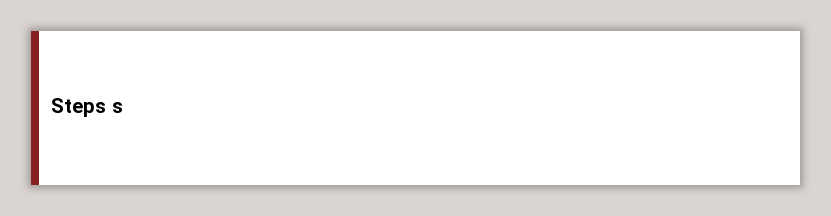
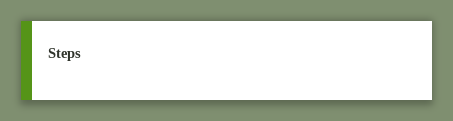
[111,102,123,113] s -> (81, 54) none

